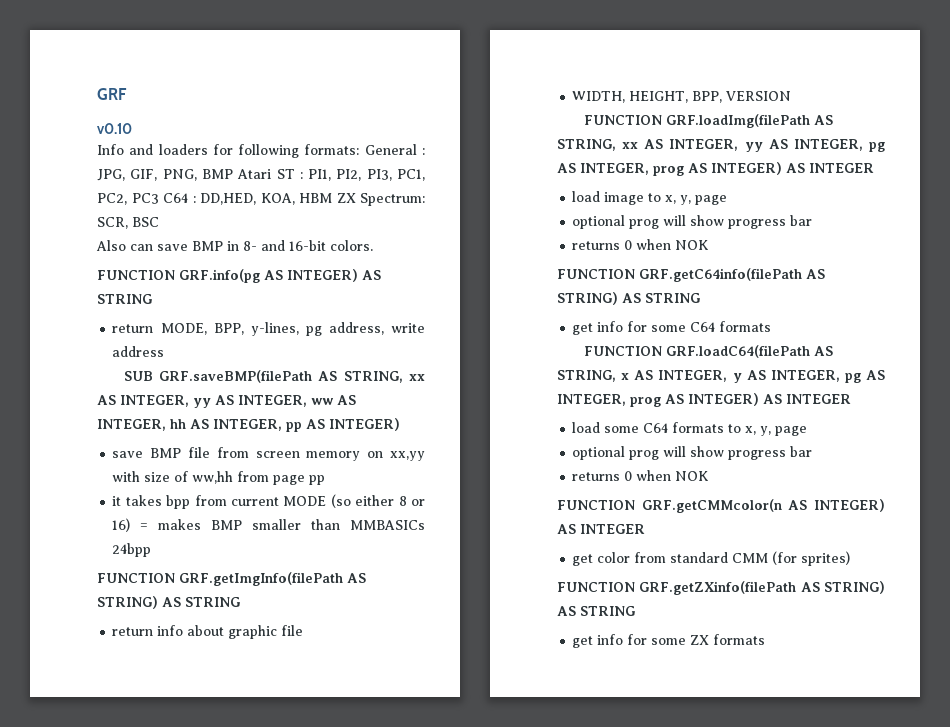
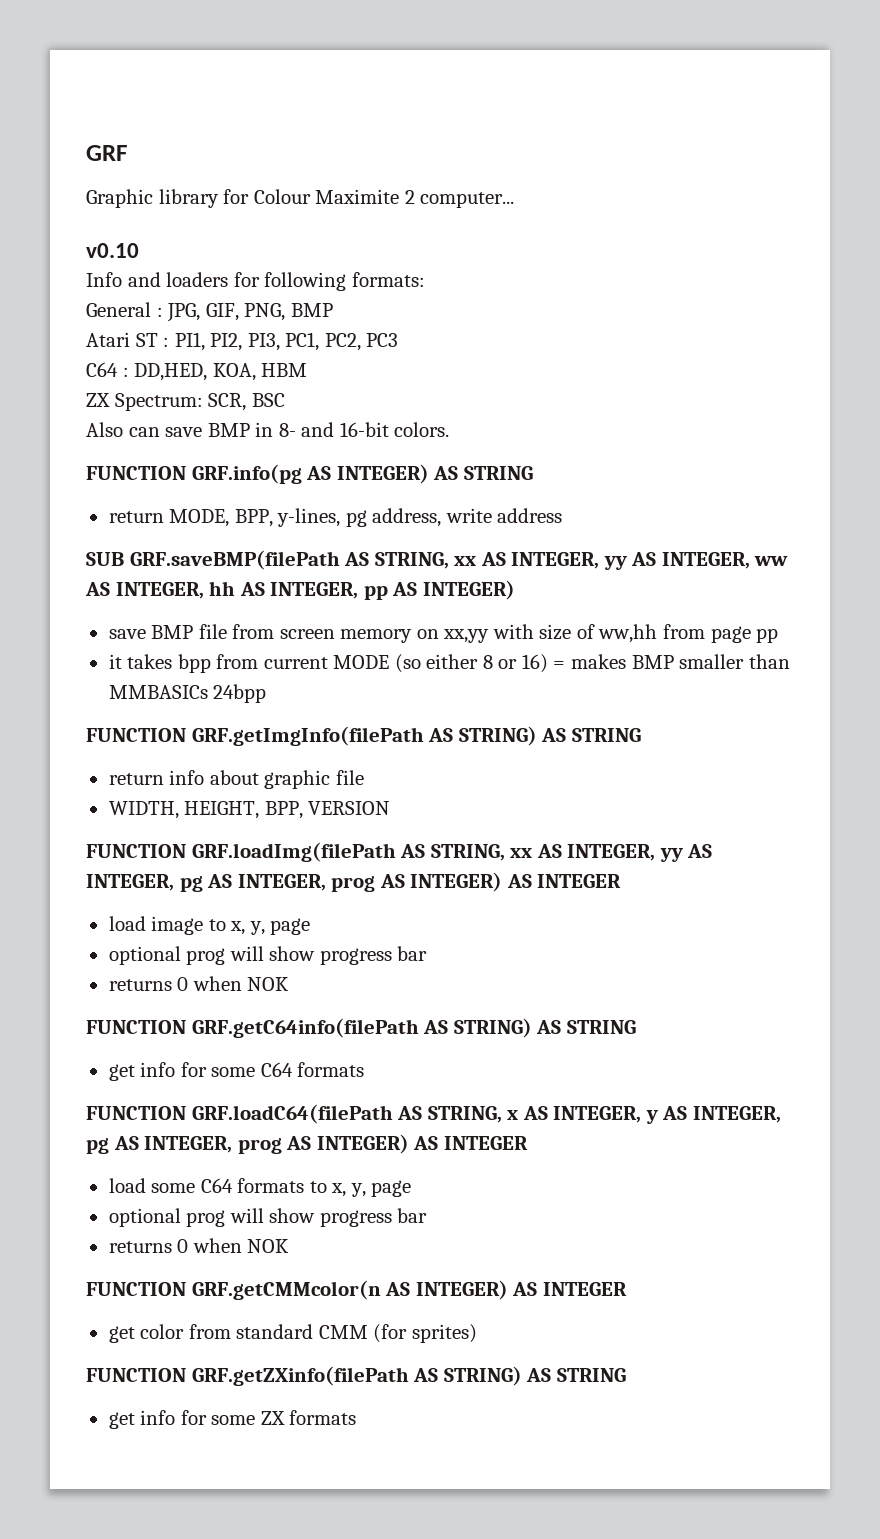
(127, 94) none -> [86,189,515,208] // Graphic library for Colour Maximite 2 computer...
(360, 149) none -> (425, 279) //
(233, 174) none -> (333, 310) //
(159, 198) none -> (399, 340) //
(332, 198) none -> (308, 370) //

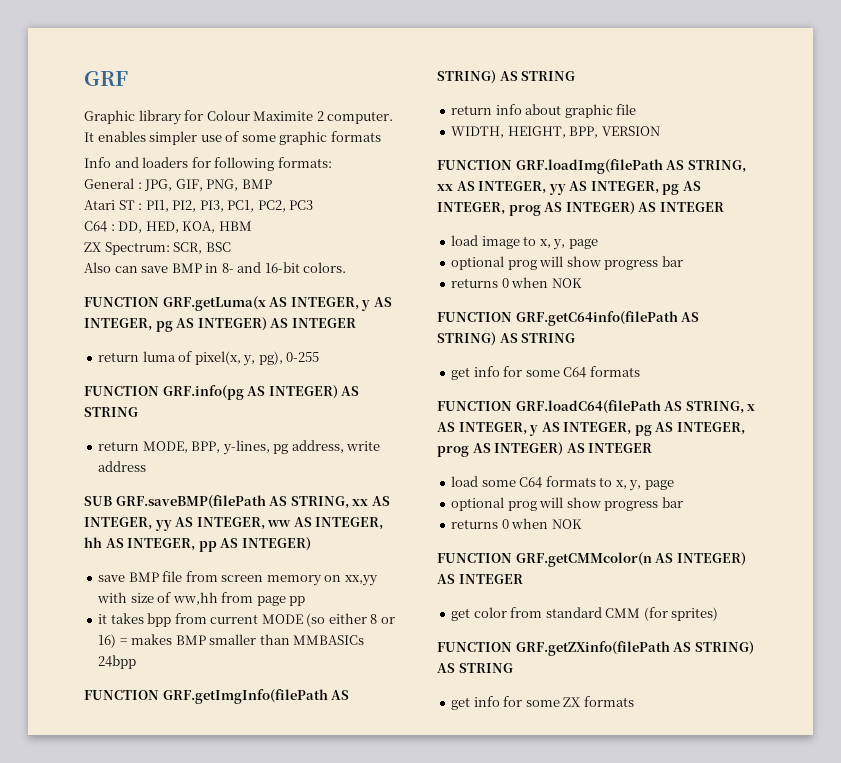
[420,192,515,208] [86,243,139,258] computer... // v0.10 -> [327,111,394,124] [84,131,381,145] computer. It enables simpler use of some graphic formats
[134,363,208,381] DD,HED, -> [118,221,179,233] DD, HED,
(450, 429) none -> [84,296,392,311] [84,317,356,332] [98,351,320,366] // FUNCTION GRF.getLuma(x AS INTEGER, y AS INTEGER, pg AS INTEGER) AS INTEGER // return luma of pixel(x, y, pg), 0-255

